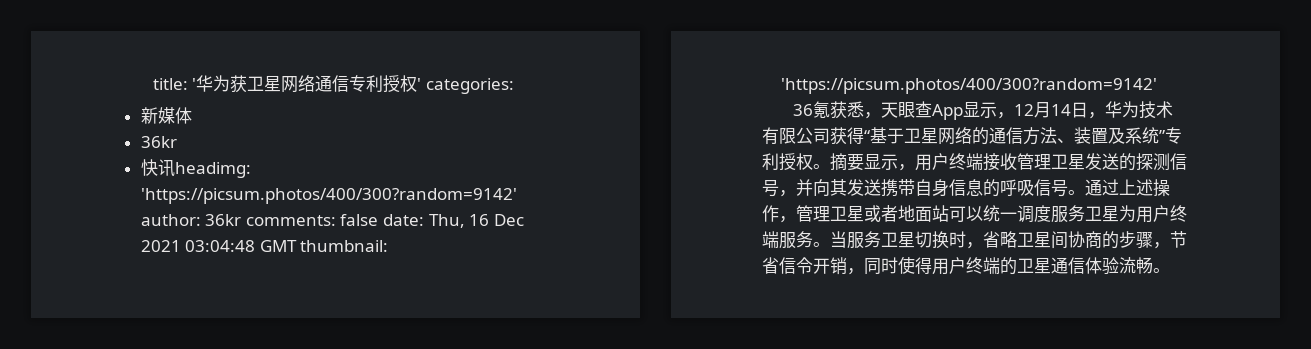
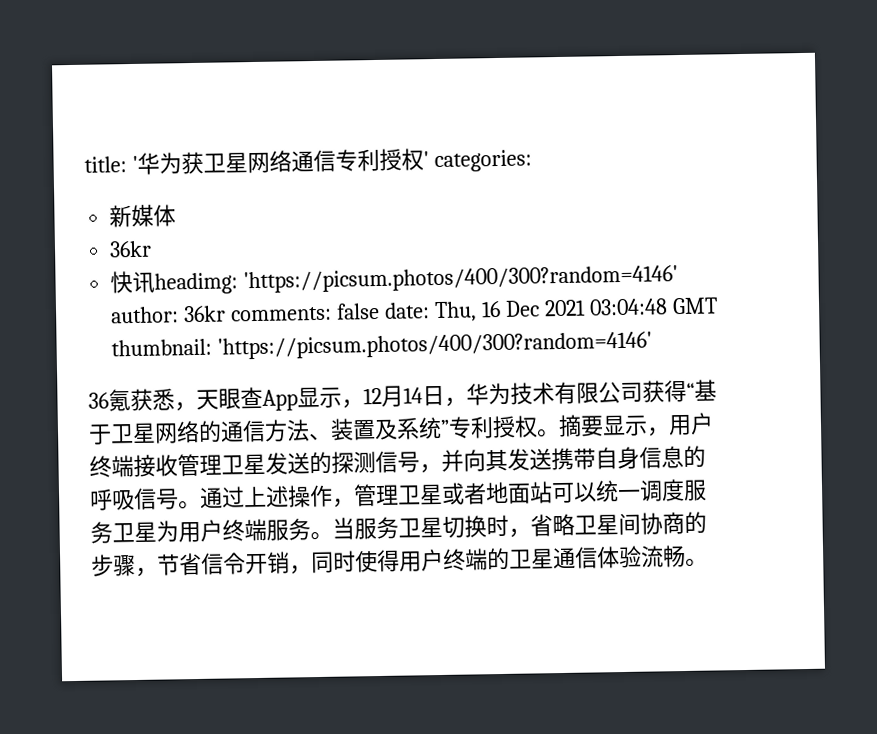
[140,188,517,204] 'https://picsum.photos/400/300?random=9142' -> [243,265,679,294] 'https://picsum.photos/400/300?random=4146'
[780,78,1157,94] 'https://picsum.photos/400/300?random=9142' -> [217,331,653,360] 'https://picsum.photos/400/300?random=4146'

